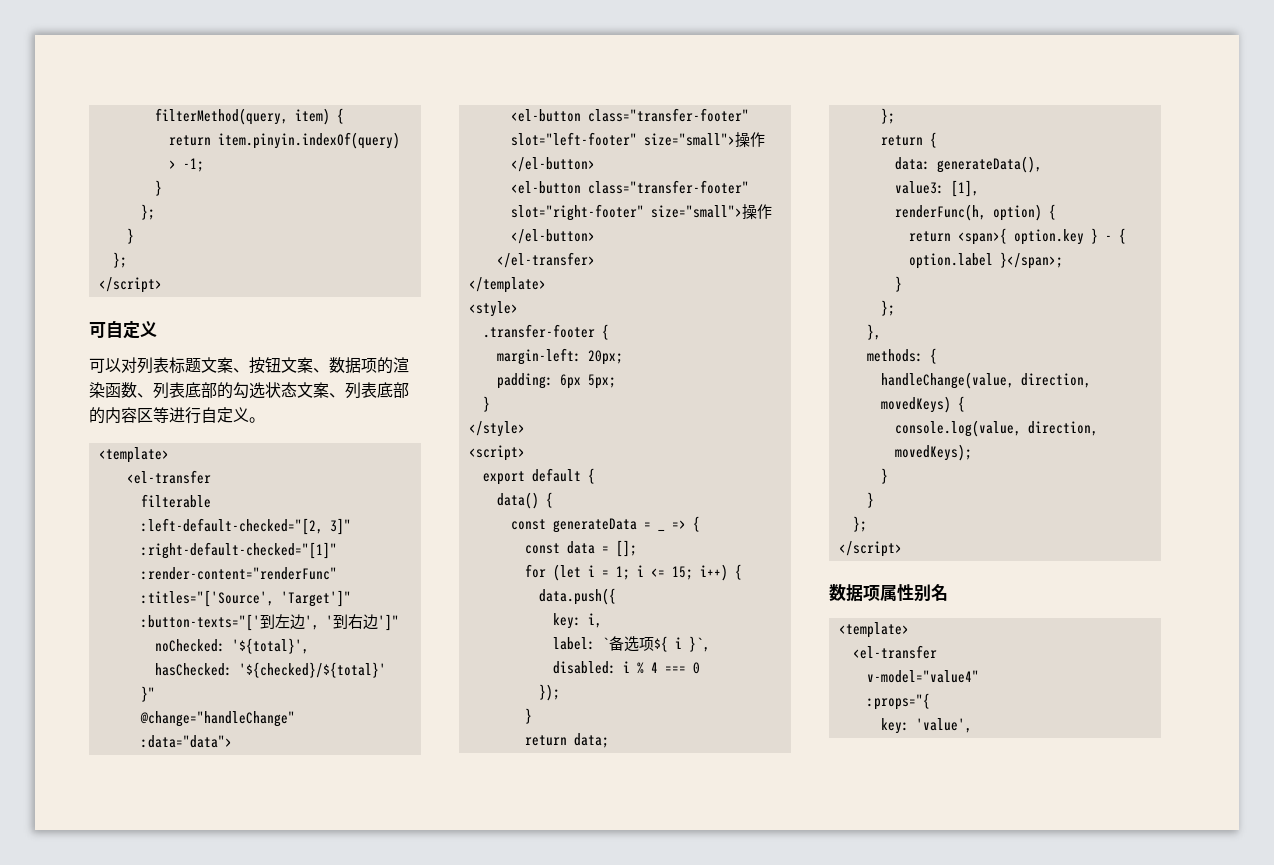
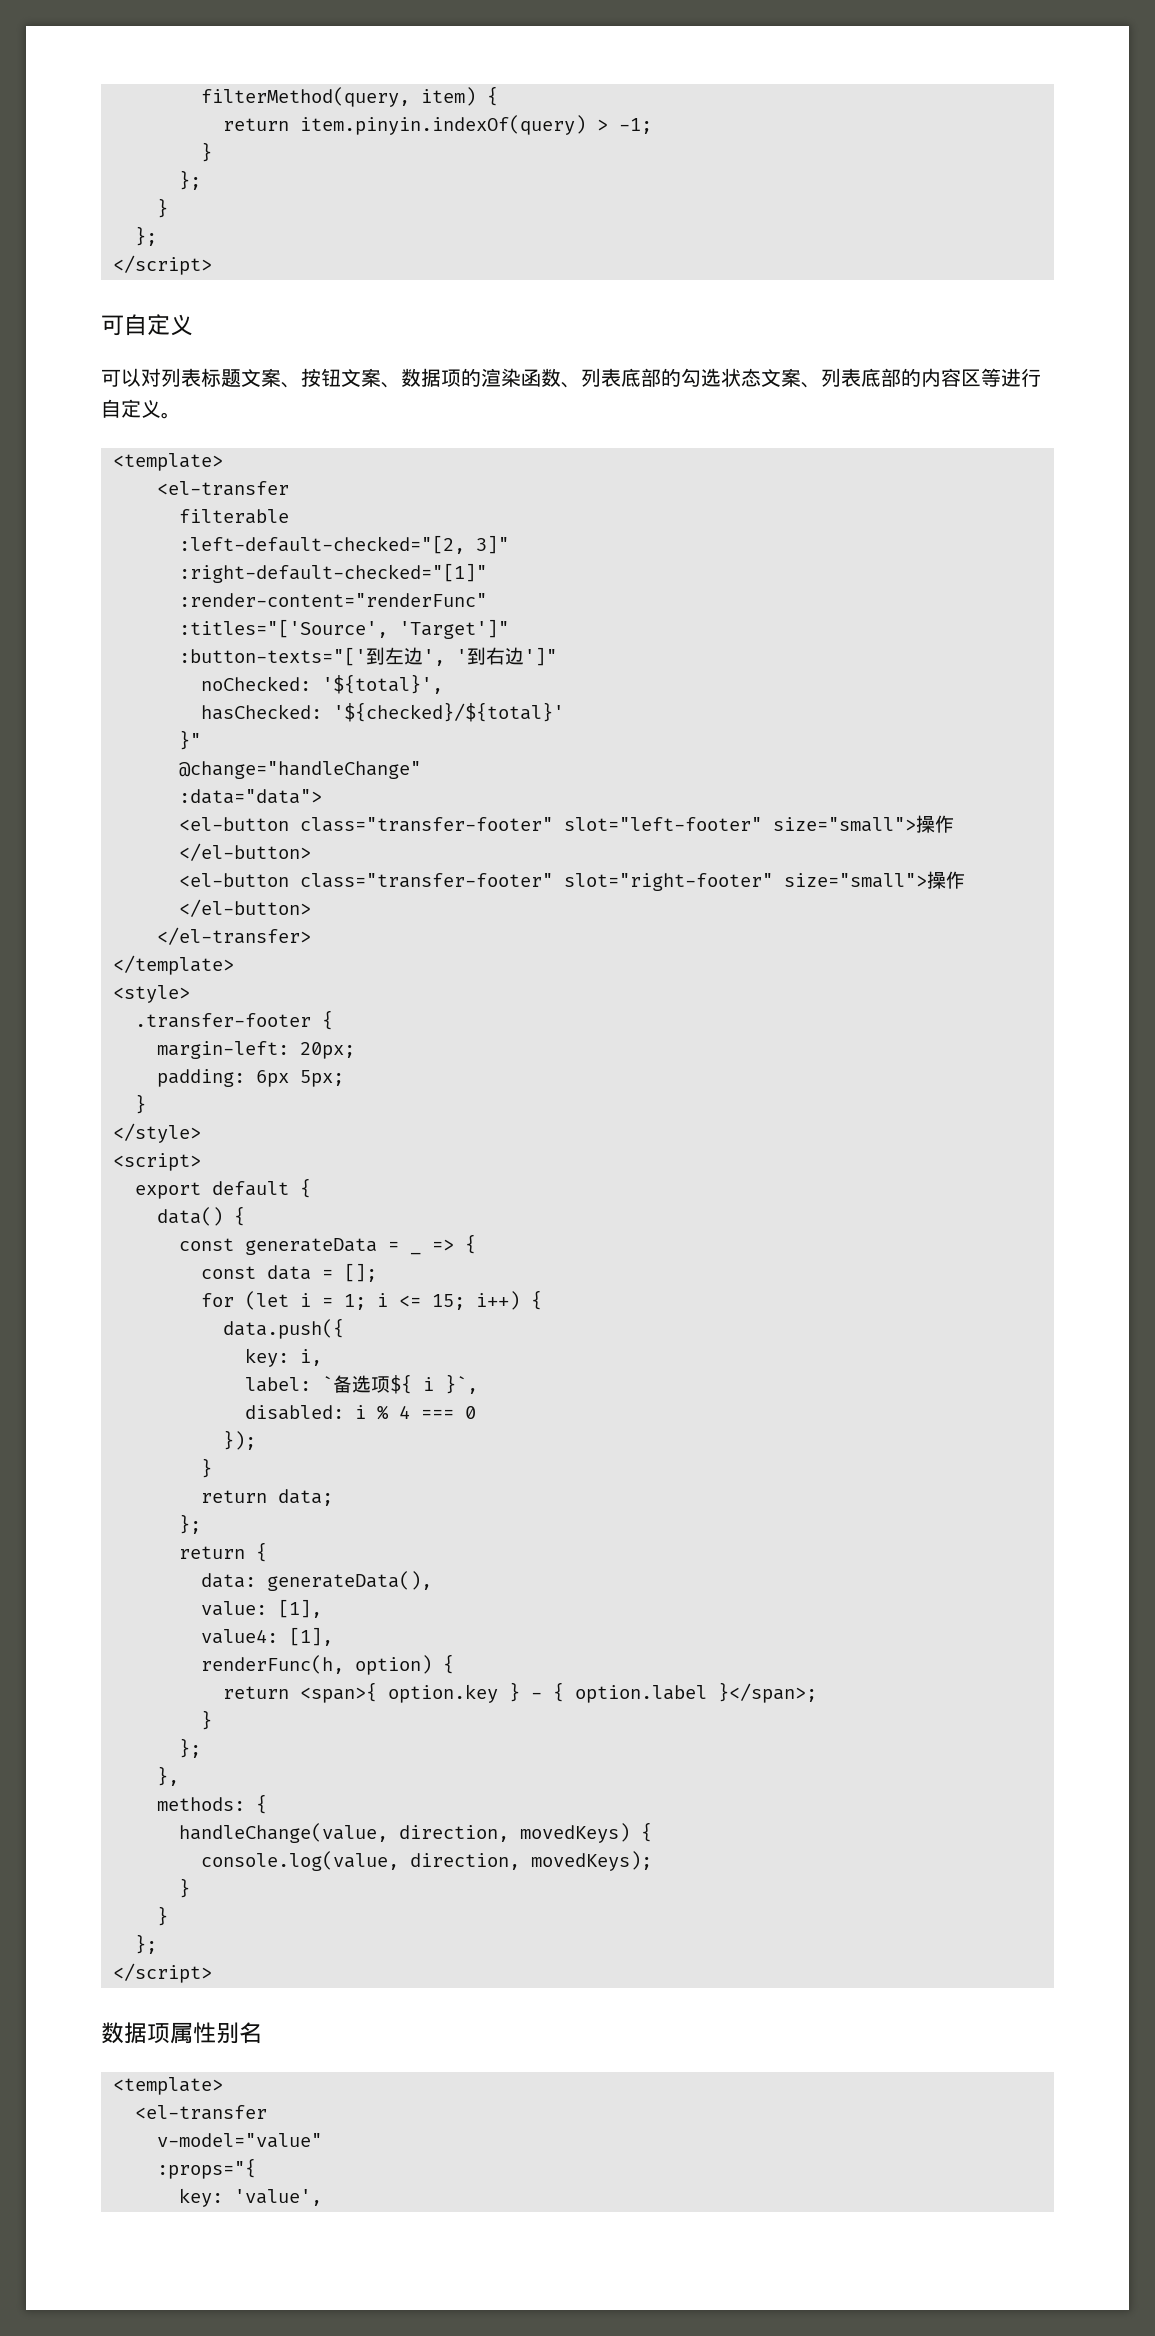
[894,181,944,194] value3: -> [201,1599,322,1618] [201,1629,278,1644] value: [1], // value4:
[866,670,979,683] v-model="value4" -> [157,2133,322,2148] v-model="value"

